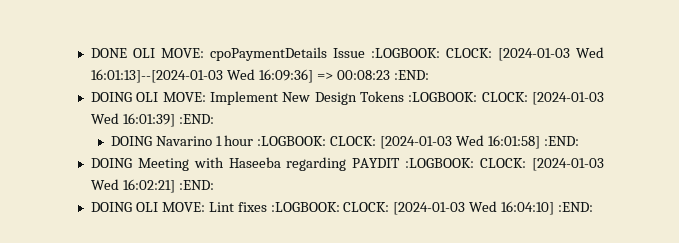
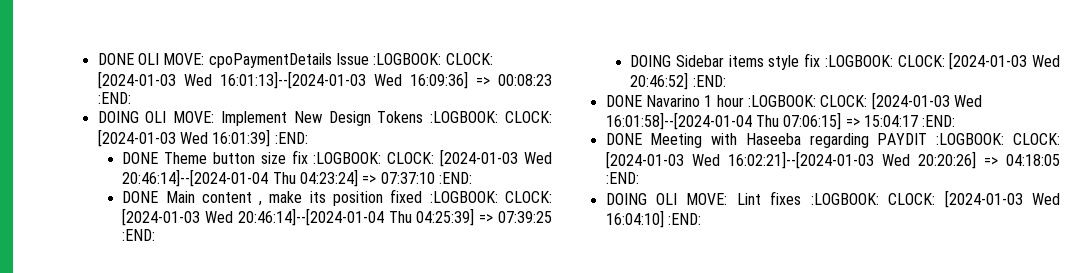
[110,136,152,146] DOING -> [122,149,552,167] [122,169,472,187] [122,189,552,206] [122,208,552,226] [122,229,156,241] [630,52,1060,70] [630,72,726,90] [605,95,642,107] DONE Theme button size fix :LOGBOOK: CLOCK: [2024-01-03 Wed 20:46:14]--[2024-01-04 Thu 04:23:24] => 07:37:10 :END: // DONE Main content , make its position fixed :LOGBOOK: CLOCK: [2024-01-03 Wed 20:46:14]--[2024-01-04 Thu 04:25:39] => 07:39:25 :END: // DOING Sidebar items style fix :LOGBOOK: CLOCK: [2024-01-03 Wed 20:46:52] :END: // DONE
[487,135,579,149] [90,158,132,168] 16:01:58] :END: // DOING -> [605,112,956,130] [605,133,642,145] 16:01:58]--[2024-01-04 Thu 07:06:15] => 15:04:17 :END: // DONE
[122,179,175,193] 16:02:21] -> [727,151,1060,169] 16:02:21]--[2024-01-03 Wed 20:20:26] => 04:18:05

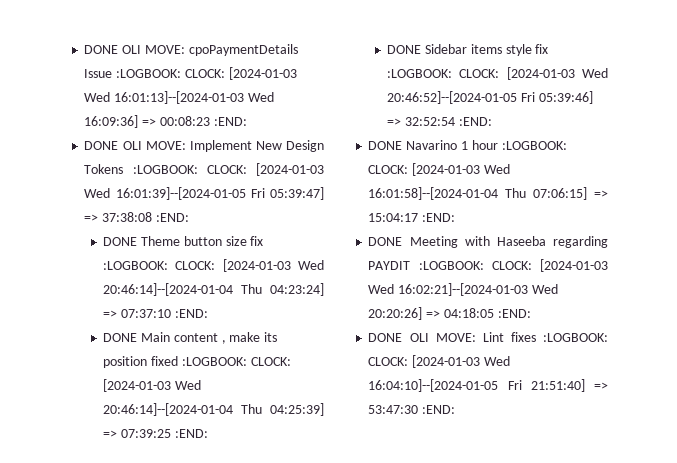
[97,111,139,123] DOING -> [84,141,119,150] DONE
[212,129,271,147] 16:01:39] -> [115,187,324,200] [84,212,153,222] 16:01:39]--[2024-01-05 Fri 05:39:47] => 37:38:08
[630,55,672,67] DOING -> [387,45,422,54] DONE
[630,72,689,90] 20:46:52] -> [387,91,593,104] [387,117,455,126] 20:46:52]--[2024-01-05 Fri 05:39:46] => 32:52:54
[605,193,647,205] DOING -> [368,333,403,342] DONE
[605,210,664,228] 16:04:10] -> [368,379,608,392] [368,405,419,414] 16:04:10]--[2024-01-05 Fri 21:51:40] => 53:47:30

